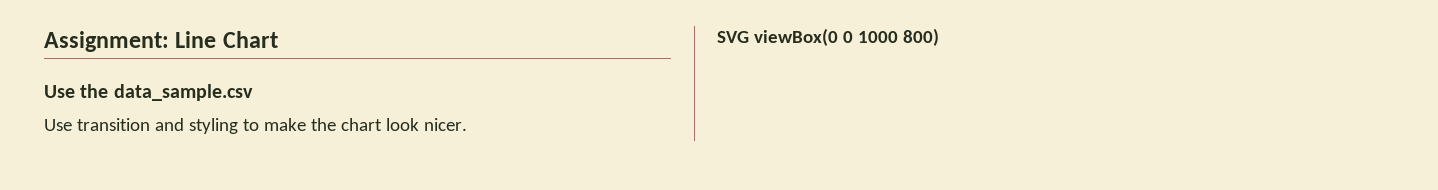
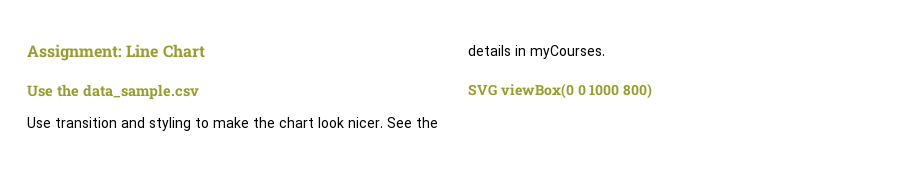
(467, 124) none -> [387,117,438,128] [468,45,605,59] See the details in myCourses.

